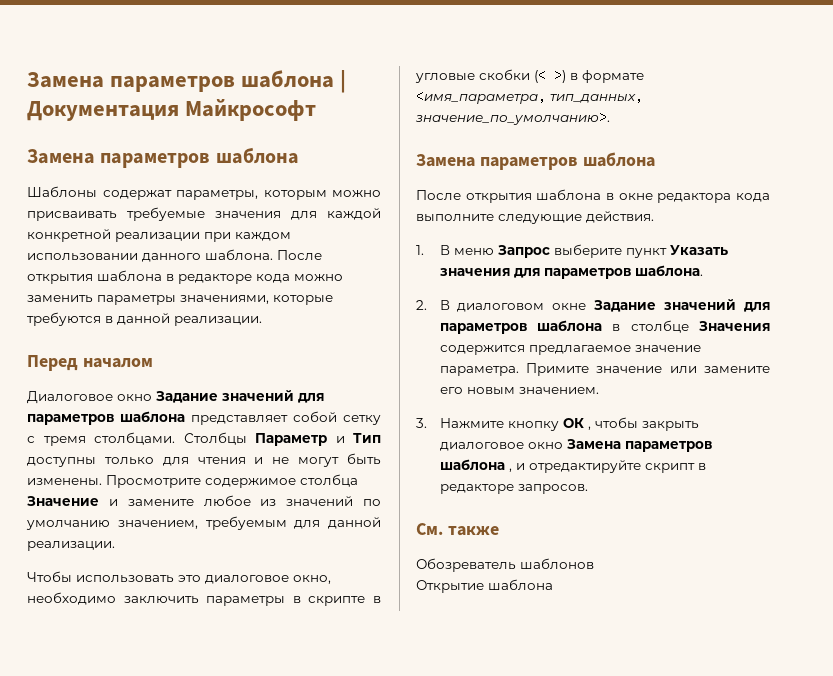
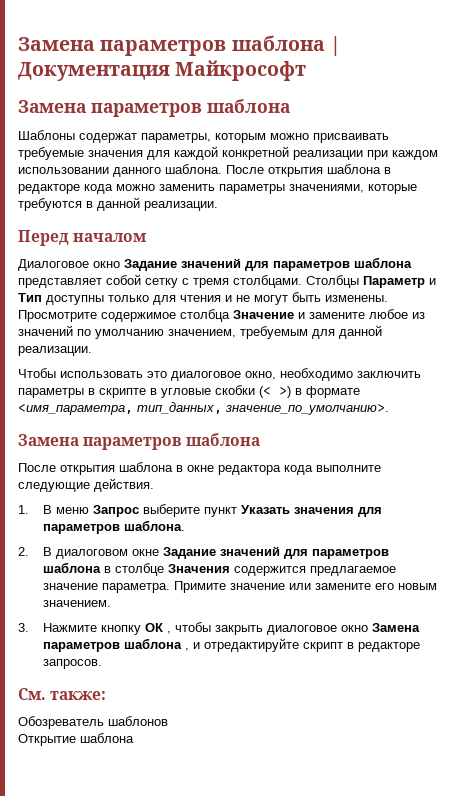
[447,526,499,536] также -> [50,691,107,700] также:

